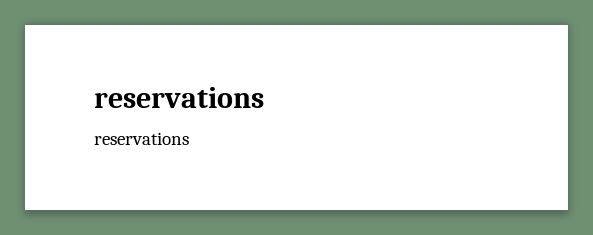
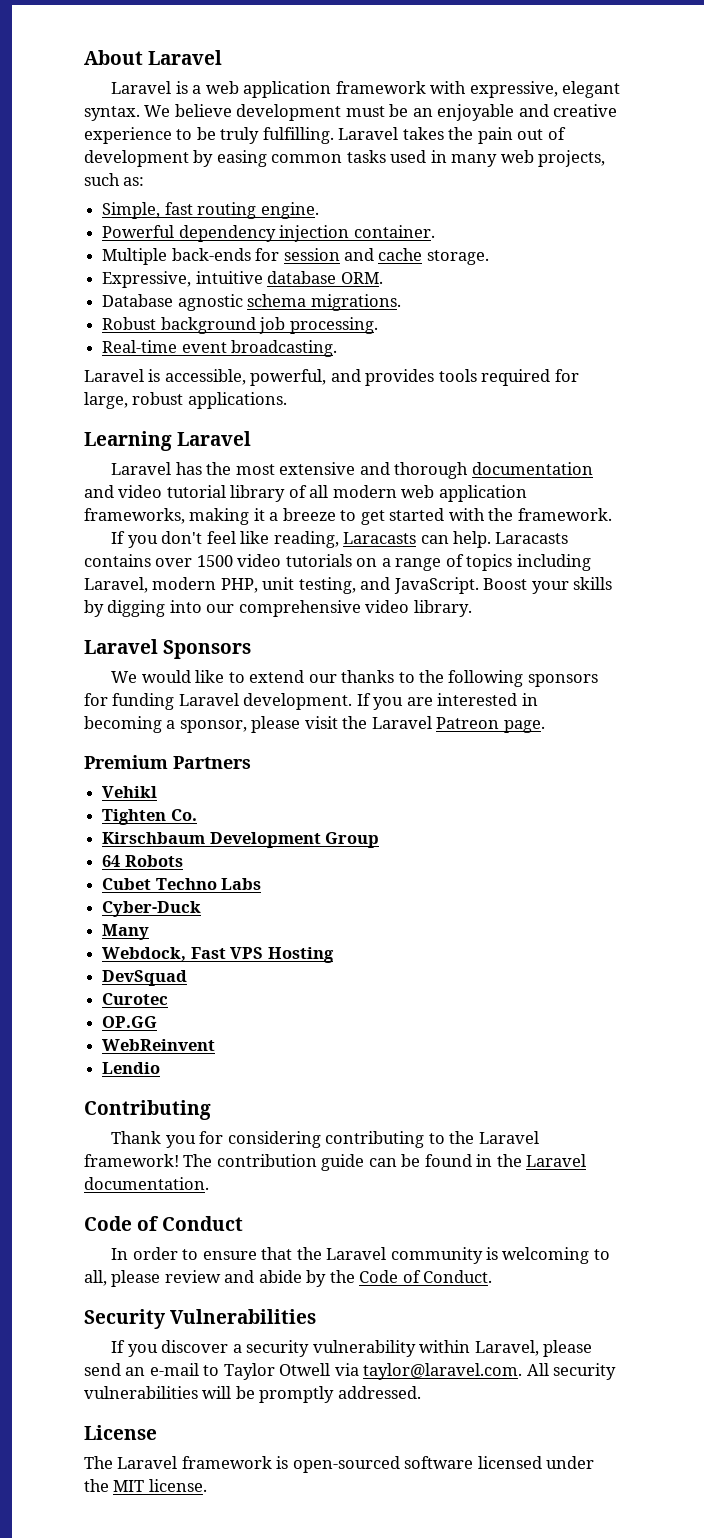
[94,87,264,108] [94,132,189,145] reservations // reservations -> [84,50,223,65] [111,81,620,98] [84,104,618,121] [84,127,566,144] [84,150,606,167] [84,173,145,186] [102,202,319,219] [102,225,435,242] [102,248,489,265] [102,271,383,288] [102,294,401,311] [102,317,378,334] [102,340,338,357] [84,369,579,386] [84,392,287,409] [84,431,252,451] [111,462,593,479] [84,485,527,502] [84,508,612,525] [111,531,569,548] [84,554,591,571] [84,577,613,594] [84,600,472,617] [84,639,252,659] [111,670,598,687] [84,693,538,710] [84,716,545,733] [84,755,251,769] [102,786,158,798] [102,809,197,825] [102,832,380,848] [102,855,183,867] [102,878,262,890] [102,901,202,917] [102,924,150,940] [102,947,334,963] [102,970,188,986] [102,993,169,1005] [102,1016,158,1028] [102,1039,216,1051] [102,1062,161,1074] [84,1100,211,1120] [111,1131,539,1148] [84,1154,587,1171] [84,1177,209,1190] [84,1216,244,1231] [111,1247,610,1264] [84,1270,493,1287] [84,1309,317,1329] [111,1340,592,1357] [84,1363,617,1380] [84,1386,421,1403] [84,1425,157,1440] [84,1456,595,1473] [84,1479,207,1492] About Laravel // Laravel is a web application framework with expressive, elegant syntax. We believe development must be an enjoyable and creative experience to be truly fulfilling. Laravel takes the pain out of development by easing common tasks used in many web projects, such as: // Simple, fast routing engine. // Powerful dependency injection container. // Multiple back-ends for session and cache storage. // Expressive, intuitive database ORM. // Database agnostic schema migrations. // Robust background job processing. // Real-time event broadcasting. // Laravel is accessible, powerful, and provides tools required for large, robust applications. // Learning Laravel // Laravel has the most extensive and thorough documentation and video tutorial library of all modern web application frameworks, making it a breeze to get started with the framework. // If you don't feel like reading, Laracasts can help. Laracasts contains over 1500 video tutorials on a range of topics including Laravel, modern PHP, unit testing, and JavaScript. Boost your skills by digging into our comprehensive video library. // Laravel Sponsors // We would like to extend our thanks to the following sponsors for funding Laravel development. If you are interested in becoming a sponsor, please visit the Laravel Patreon page. // Premium Partners // Vehikl // Tighten Co. // Kirschbaum Development Group // 64 Robots // Cubet Techno Labs // Cyber-Duck // Many // Webdock, Fast VPS Hosting // DevSquad // Curotec // OP.GG // WebReinvent // Lendio // Contributing // Thank you for considering contributing to the Laravel framework! The contribution guide can be found in the Laravel documentation. // Code of Conduct // In order to ensure that the Laravel community is welcoming to all, please review and abide by the Code of Conduct. // Security Vulnerabilities // If you discover a security vulnerability within Laravel, please send an e-mail to Taylor Otwell via taylor@laravel.com. All security vulnerabilities will be promptly addressed. // License // The Laravel framework is open-sourced software licensed under the MIT license.

